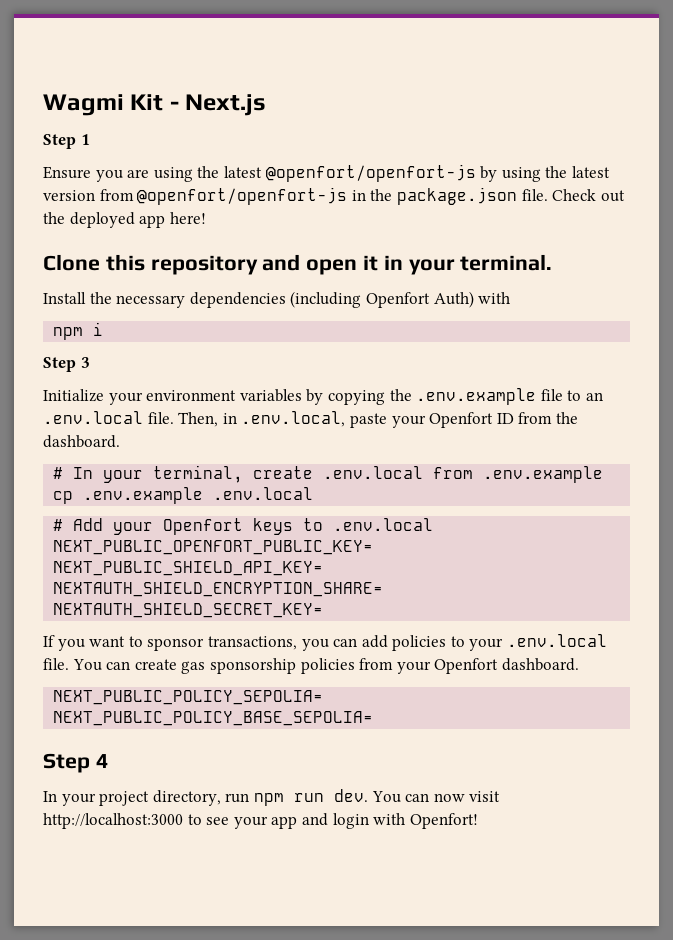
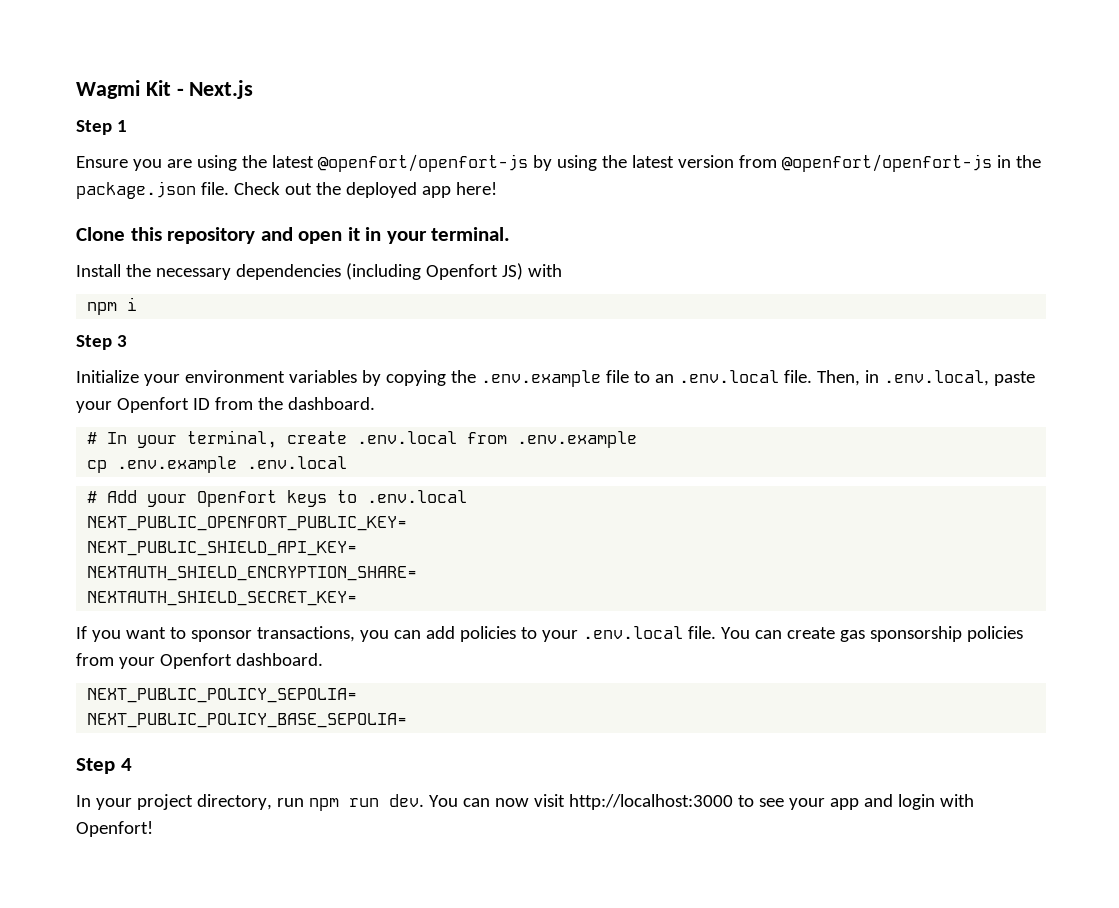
[433,291,474,308] Auth) -> [501,263,523,280] JS)

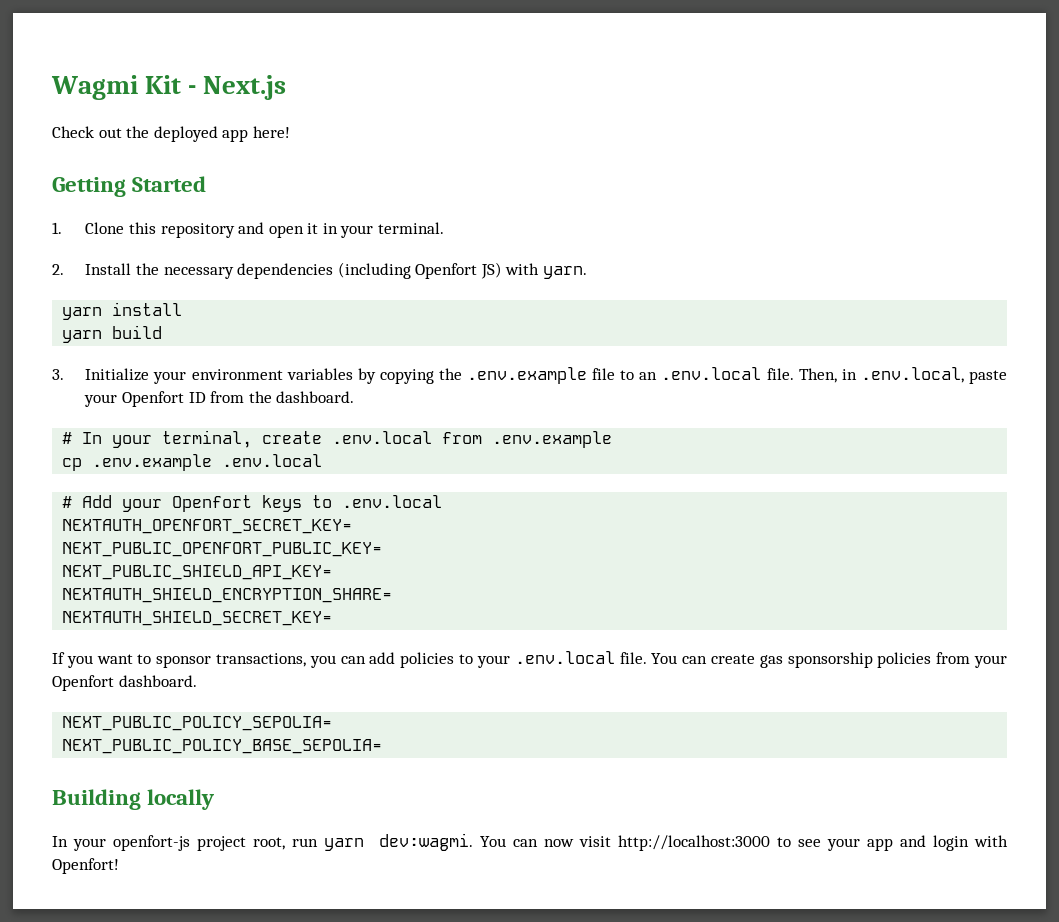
[76,120,127,135] [76,154,1041,172] [76,181,229,199] Step 1 // Ensure you are using the latest @openfort/openfort-js by using the latest version from @openfort/openfort-js in the package.json file. -> (287, 87) none
(497, 188) none -> [52,176,207,197] [52,222,62,234] Getting Started // 1.
(511, 234) none -> [52,264,64,275] 2.
[87,297,138,315] [76,335,127,350] // npm i // Step 3 // -> [543,266,588,279] [62,302,183,320] [62,325,163,343] [52,369,64,380] yarn. // yarn install // yarn build // 3.
(468, 496) none -> [62,519,353,534] // NEXTAUTH_OPENFORT_SECRET_KEY=
[76,758,132,774] [76,794,424,811] Step 4 // In your project directory, run npm run dev. -> [52,789,215,810] [52,833,474,851] Building locally // In your openfort-js project root, run yarn dev:wagmi.

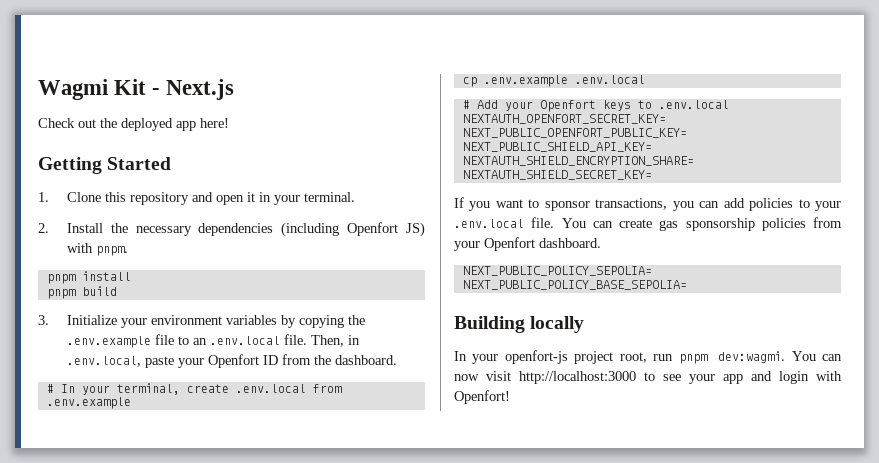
[543,266,588,279] [62,307,103,320] yarn. // yarn -> [95,246,128,256] [46,274,76,284] pnpm. // pnpm
[62,330,103,343] yarn -> [46,289,76,299] pnpm
[323,838,364,851] yarn -> [678,354,708,364] pnpm

